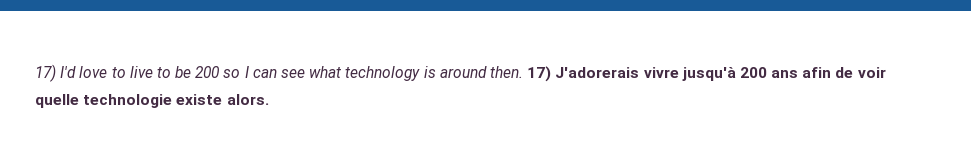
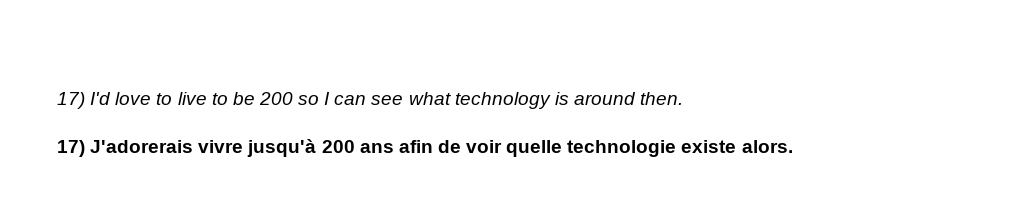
(523, 72) none -> (684, 98) //

